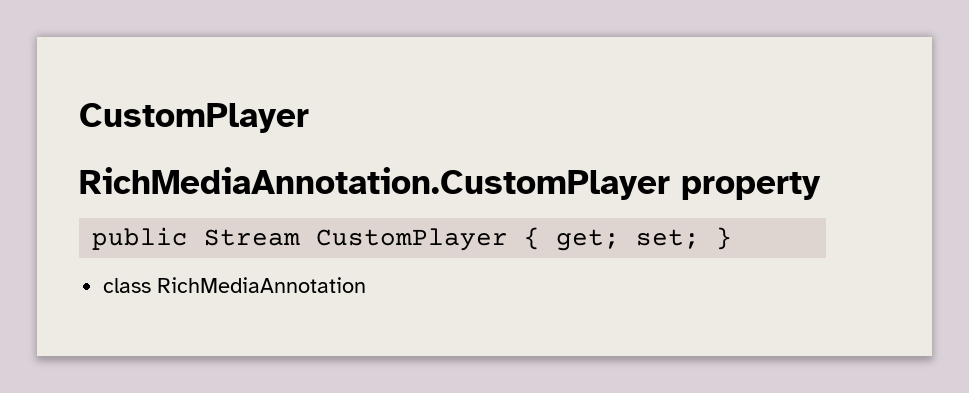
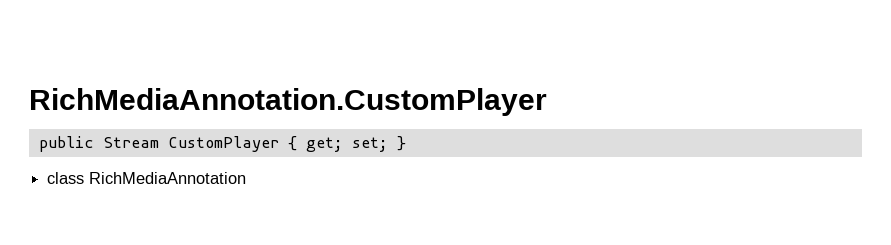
[79,103,309,133] CustomPlayer // -> (29, 102) none
[681,172,821,200] property -> (547, 102) none

